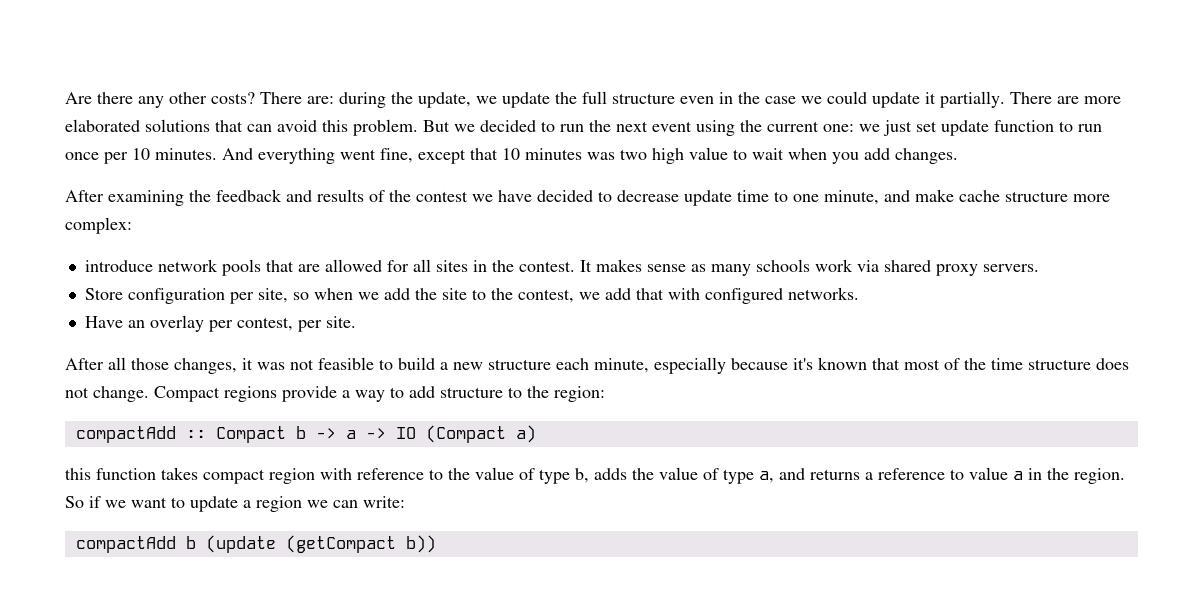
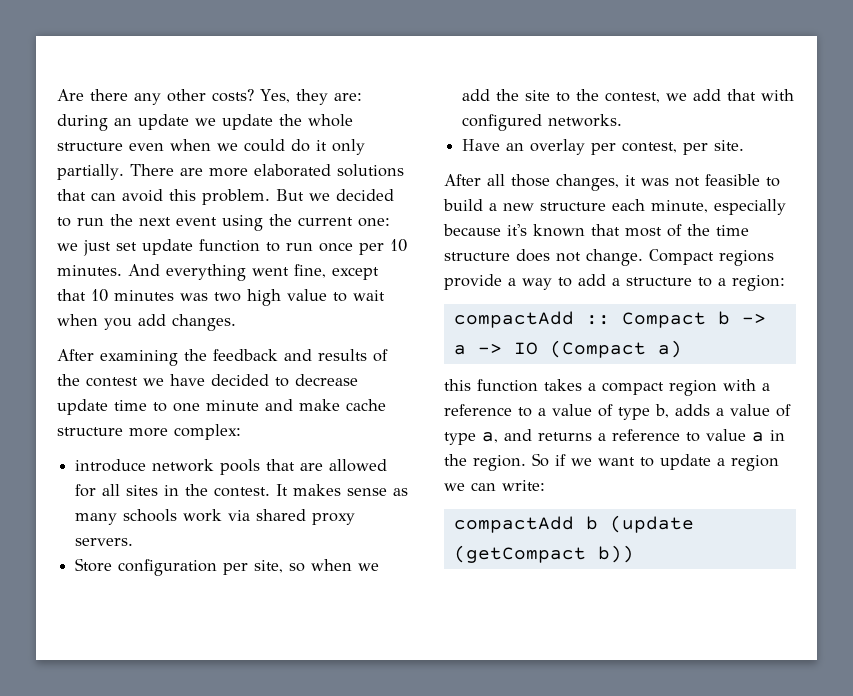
[260,92,471,108] There are: during the update, -> [260,89,362,105] [57,114,189,131] Yes, they are: during an update
[582,91,607,104] full -> [308,114,353,127] whole
[719,91,936,108] in the case we could update it -> [170,139,365,155] when we could do it only
[824,190,879,205] minute, -> [206,400,259,411] minute
(435, 392) none -> [612,278,620,286] a
[527,386,549,398] the -> [718,278,726,286] a
(198, 473) none -> [588,383,596,391] a
[357,468,470,480] reference to the -> [762,383,770,391] [444,404,546,417] a reference to a
[632,468,654,480] the -> [716,408,724,416] a

